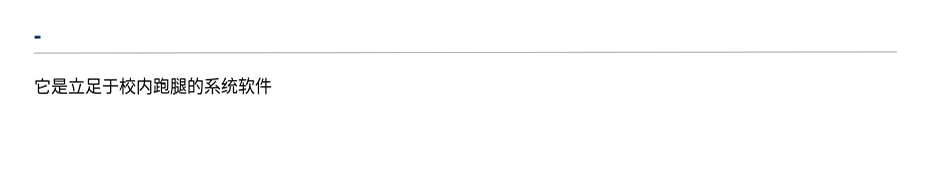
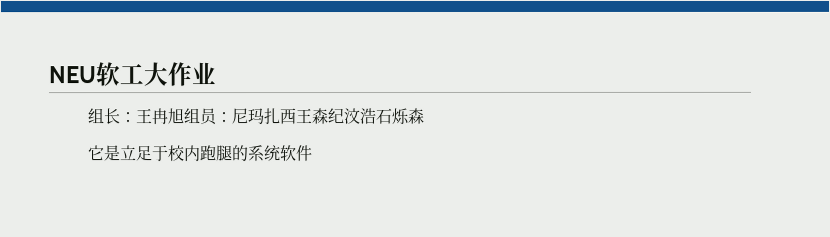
[33,35,41,44] - -> [48,62,216,87] [86,107,425,126] NEU软工大作业 // 组长：王冉旭组员：尼玛扎西王森纪汶浩石烁森

